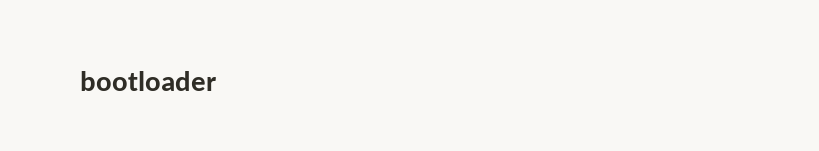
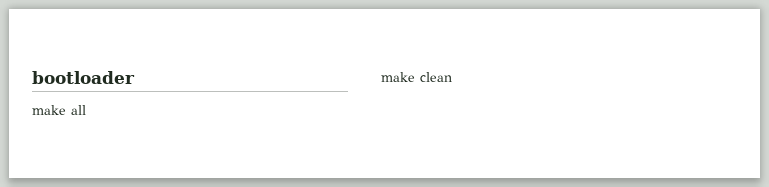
(216, 81) none -> [32,105,86,115] [381,72,452,82] // make all // make clean

